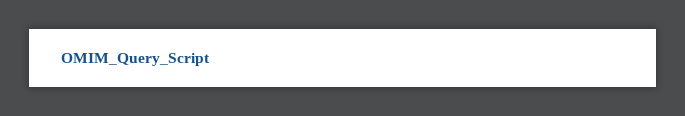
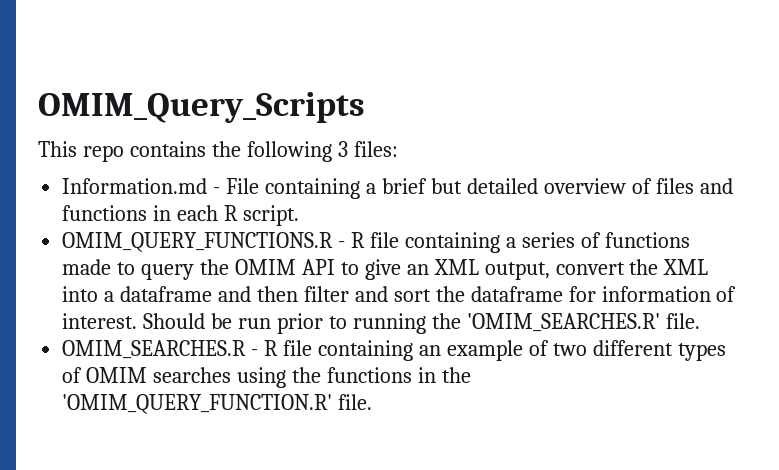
[61,53,210,66] OMIM_Query_Script -> [38,92,365,123] [38,141,398,162] [62,178,733,199] [62,205,299,226] [62,232,690,253] [62,259,709,280] [62,286,737,302] [62,313,700,334] [62,340,726,361] [62,367,471,388] [62,394,373,414] OMIM_Query_Scripts // This repo contains the following 3 files: // Information.md - File containing a brief but detailed overview of files and functions in each R script. // OMIM_QUERY_FUNCTIONS.R - R file containing a series of functions made to query the OMIM API to give an XML output, convert the XML into a dataframe and then filter and sort the dataframe for information of interest. Should be run prior to running the 'OMIM_SEARCHES.R' file. // OMIM_SEARCHES.R - R file containing an example of two different types of OMIM searches using the functions in the 'OMIM_QUERY_FUNCTION.R' file.

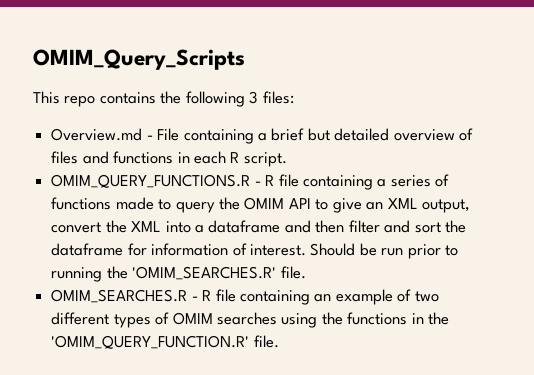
[62,178,208,194] Information.md -> [51,128,143,141] Overview.md

